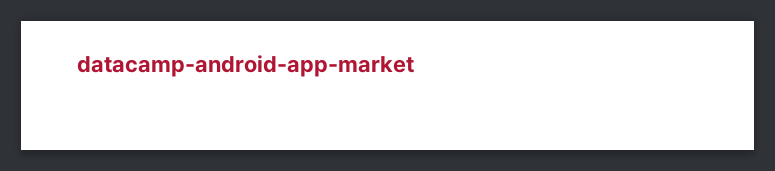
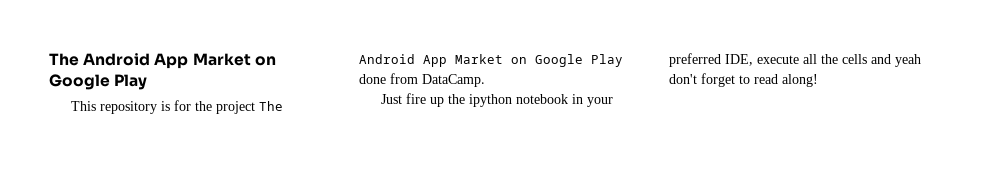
[77,55,414,77] datacamp-android-app-market -> [49,53,276,69] [49,74,148,90] [71,100,284,114] [359,54,623,67] [359,73,485,87] [381,93,614,107] [669,53,921,67] [669,73,818,87] The Android App Market on Google Play // This repository is for the project The Android App Market on Google Play done from DataCamp. // Just fire up the ipython notebook in your preferred IDE, execute all the cells and yeah don't forget to read along!

